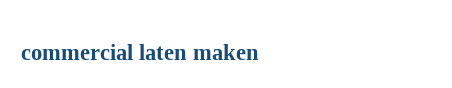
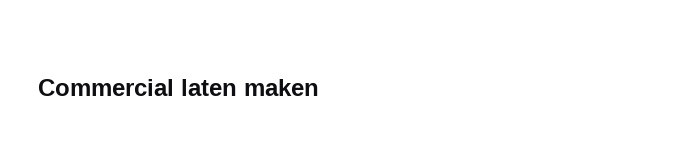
[21,44,133,60] commercial -> [38,79,174,96] Commercial

